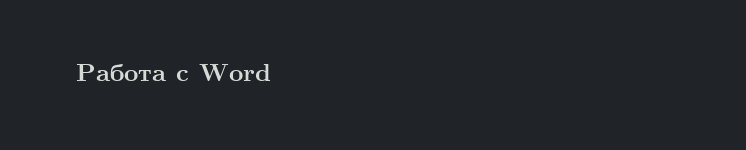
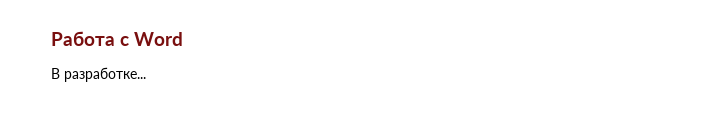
(271, 72) none -> [51,67,146,82] // В разработке...

